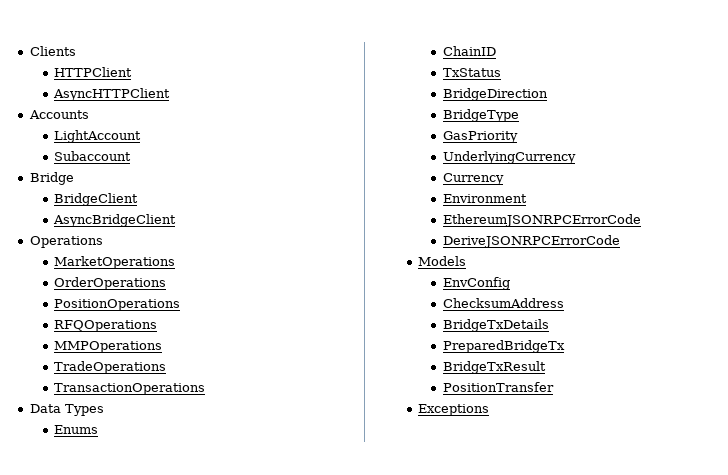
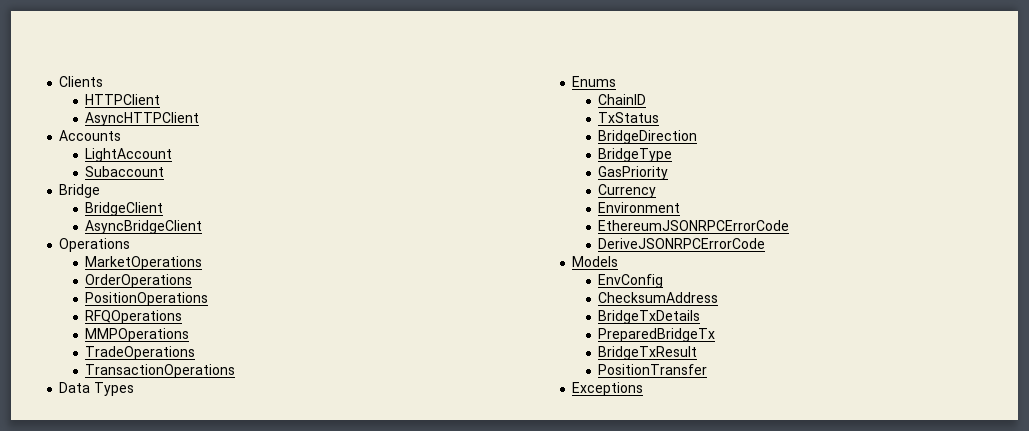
[442,151,576,164] // UnderlyingCurrency -> (669, 173) none

